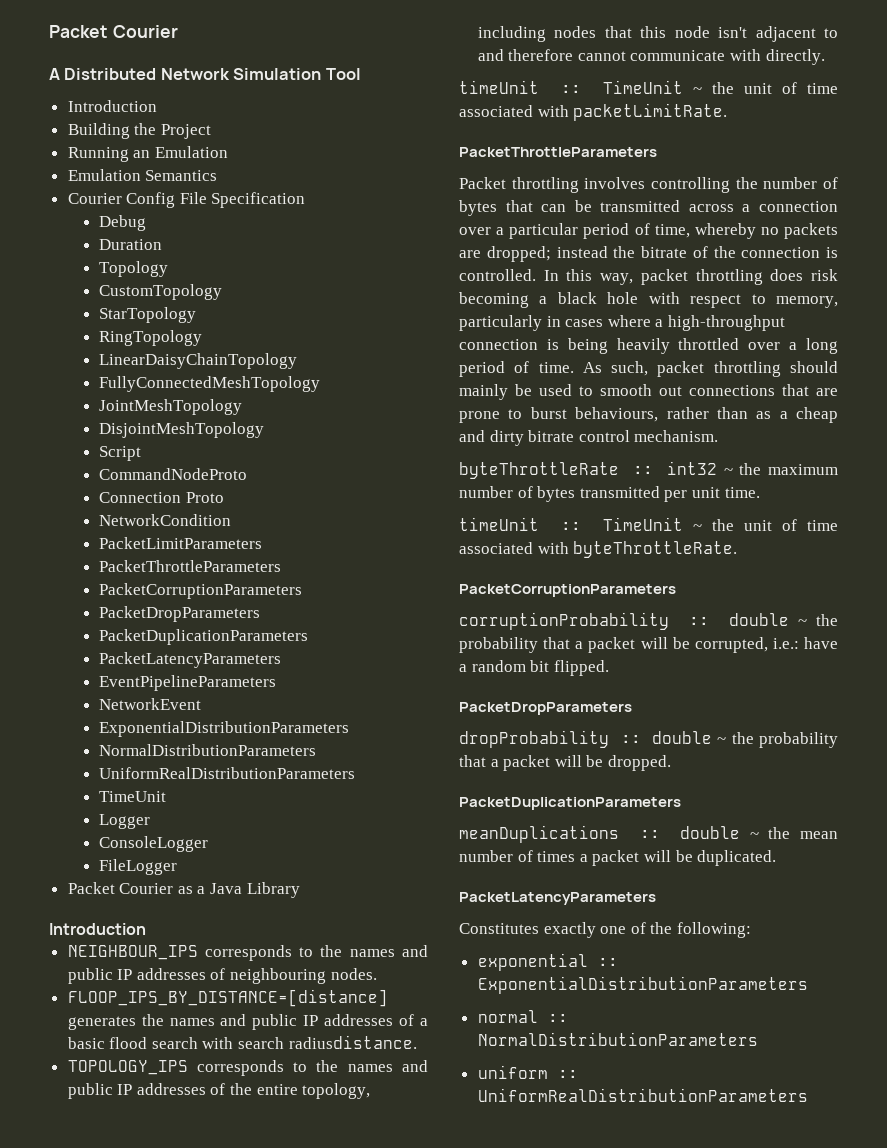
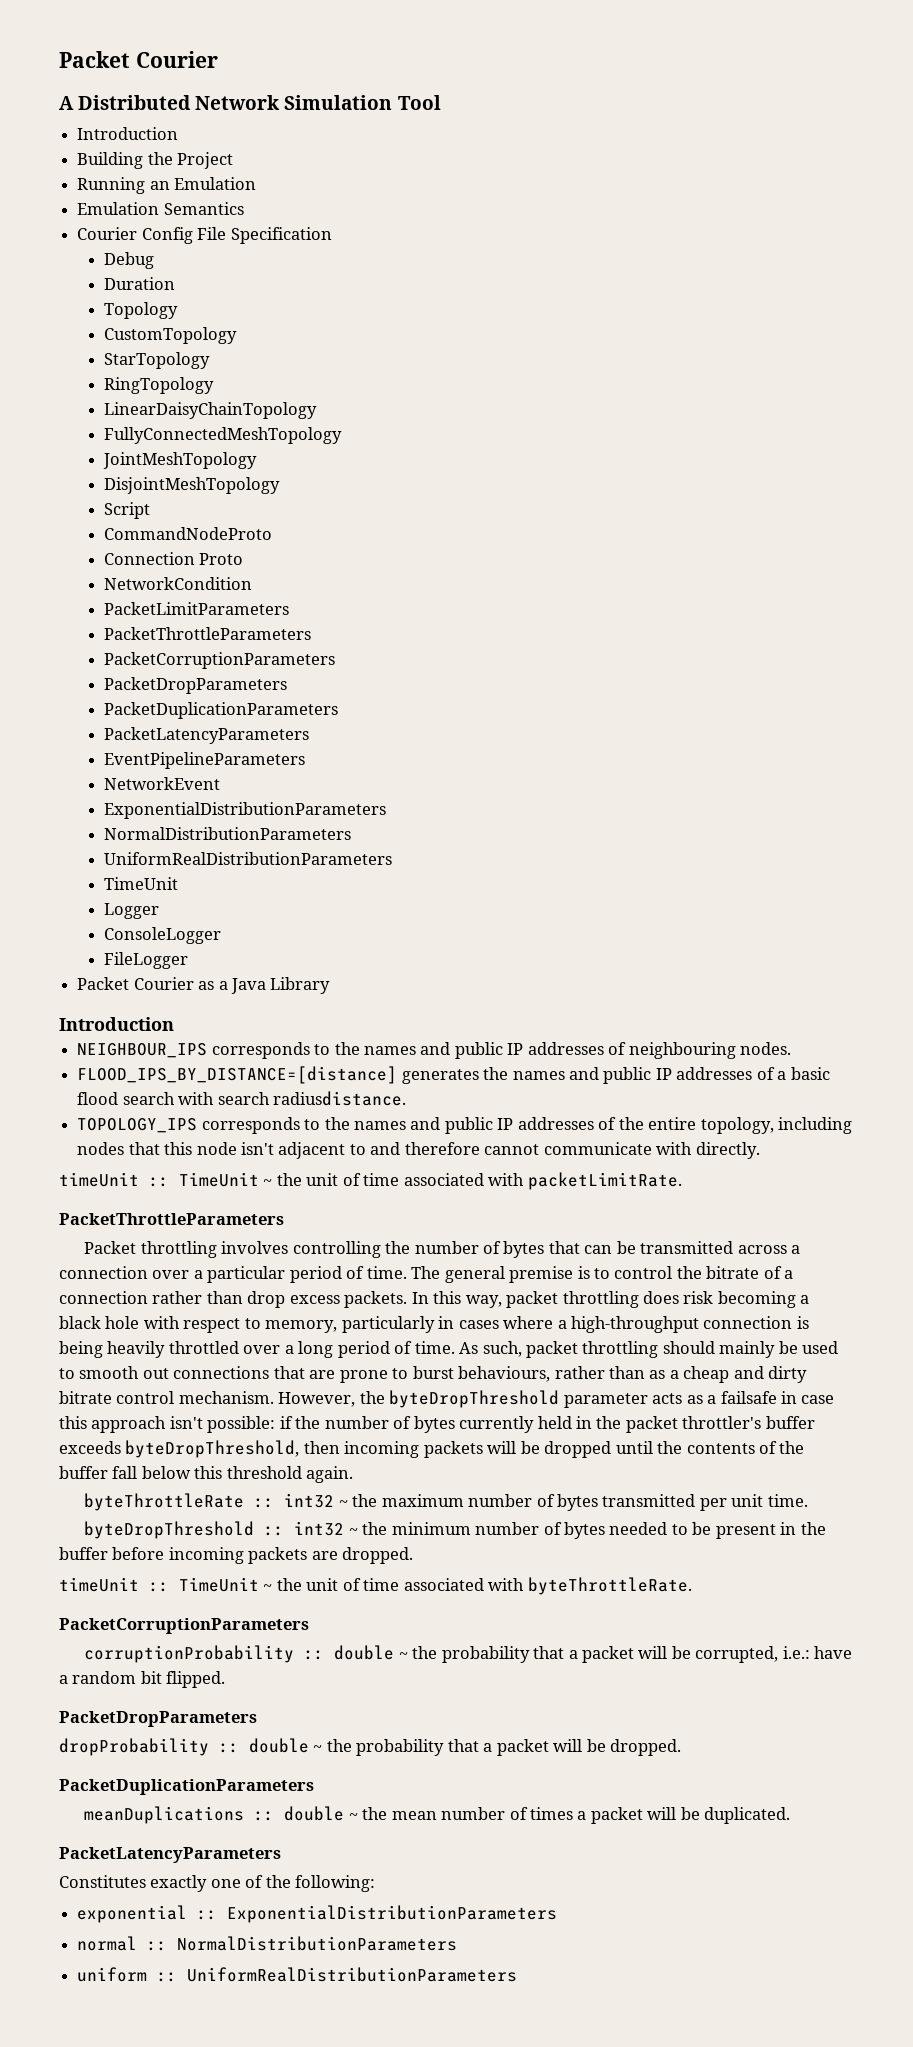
[67,989,388,1007] FLOOP_IPS_BY_DISTANCE=[distance] -> [77,1066,398,1084] FLOOD_IPS_BY_DISTANCE=[distance]
[654,223,838,239] [459,246,838,262] [459,269,536,281] time, whereby no packets are dropped; instead the bitrate of the connection is controlled. -> [366,1266,794,1283] [59,1291,408,1308] time. The general premise is to control the bitrate of a connection rather than drop excess packets.
(719, 436) none -> [278,1390,835,1408] [59,1416,815,1433] [59,1440,805,1458] [59,1466,354,1483] However, the byteDropThreshold parameter acts as a failsafe in case this approach isn't possible: if the number of bytes currently held in the packet throttler's buffer exceeds byteDropThreshold, then incoming packets will be dropped until the contents of the buffer fall below this threshold again.
(760, 492) none -> [84,1521,826,1539] [59,1547,414,1564] // byteDropThreshold :: int32 ~ the minimum number of bytes needed to be present in the buffer before incoming packets are dropped.

